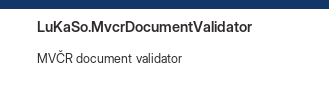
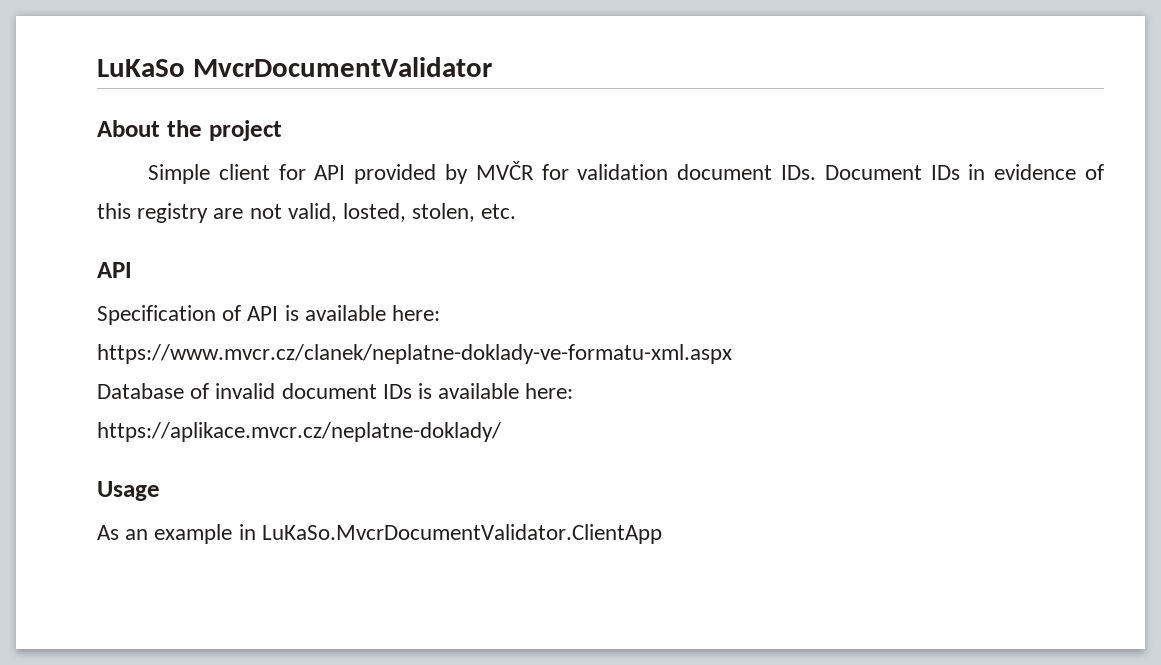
[37,21,252,32] [37,50,182,63] LuKaSo.MvcrDocumentValidator // MVČR document validator -> [97,57,492,77] [97,120,282,141] [148,161,1104,184] [97,203,517,223] [97,262,132,278] [97,305,441,325] [97,344,732,364] [97,383,574,399] [97,422,501,442] [97,481,160,501] [97,524,662,544] LuKaSo MvcrDocumentValidator // About the project // Simple client for API provided by MVČR for validation document IDs. Document IDs in evidence of this registry are not valid, losted, stolen, etc. // API // Specification of API is available here: // https://www.mvcr.cz/clanek/neplatne-doklady-ve-formatu-xml.aspx // Database of invalid document IDs is available here: // https://aplikace.mvcr.cz/neplatne-doklady/ // Usage // As an example in LuKaSo.MvcrDocumentValidator.ClientApp

